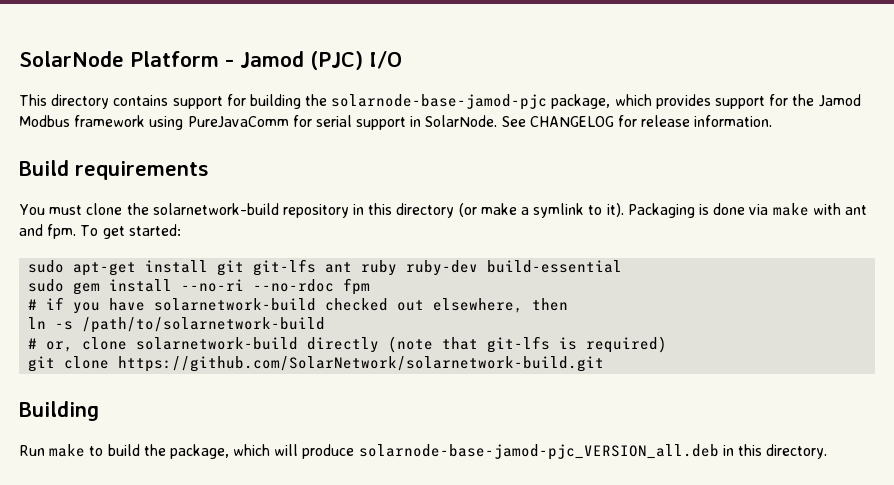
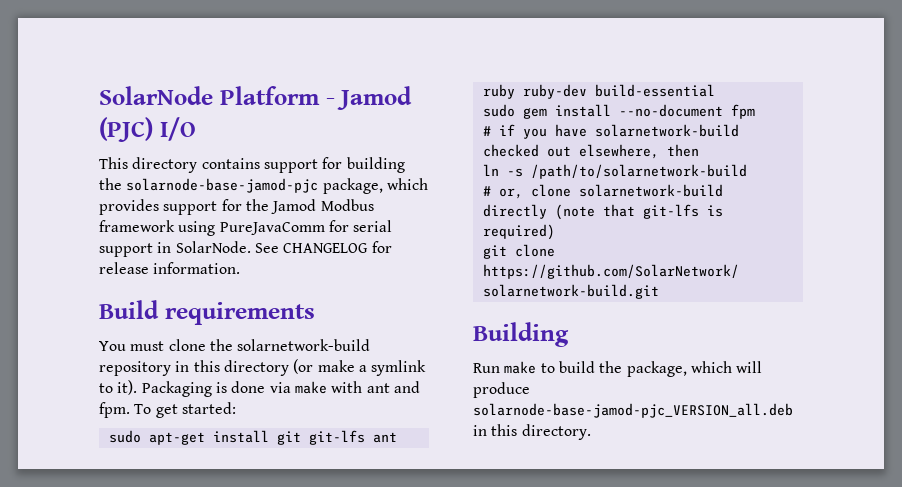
[181,279,335,292] --no-ri --no-rdoc -> [618,104,723,117] --no-document

